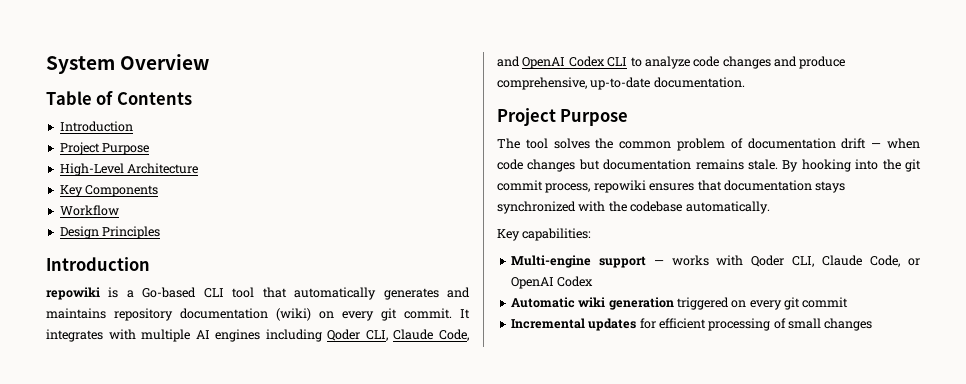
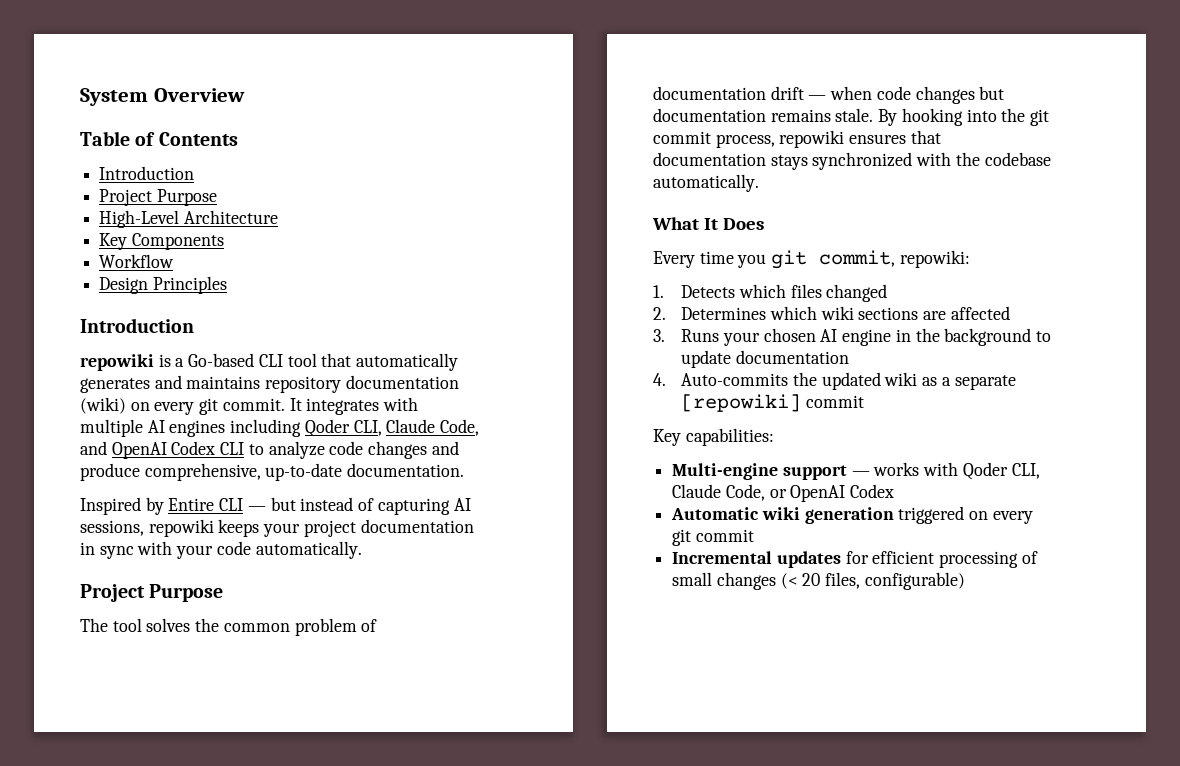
(745, 82) none -> [80,497,471,515] [80,519,474,537] [80,541,362,559] // Inspired by Entire CLI — but instead of capturing AI sessions, repowiki keeps your project documentation in sync with your code automatically.
(770, 207) none -> [652,217,764,230] [653,250,970,269] [653,284,888,302] [653,306,1010,320] [653,328,1052,346] [681,350,850,368] [653,372,1016,390] [681,394,865,412] // What It Does // Every time you git commit, repowiki: // 1. Detects which files changed // 2. Determines which wiki sections are affected // 3. Runs your chosen AI engine in the background to update documentation // 4. Auto-commits the updated wiki as a separate [repowiki] commit
(873, 324) none -> [780,572,965,590] (< 20 files, configurable)

